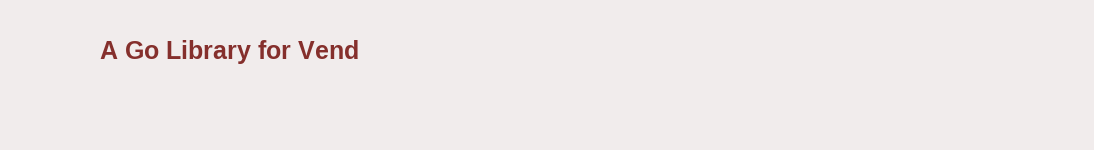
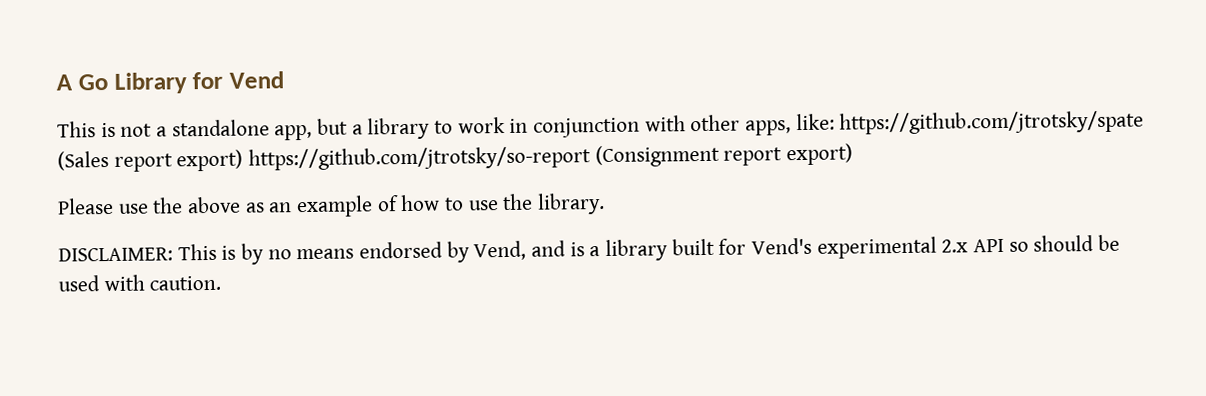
(359, 49) none -> [57,110,1145,141] [57,143,854,172] [57,192,606,218] [58,234,1121,265] [58,274,222,292] // This is not a standalone app, but a library to work in conjunction with other apps, like: https://github.com/jtrotsky/spate (Sales report export) https://github.com/jtrotsky/so-report (Consignment report export) // Please use the above as an example of how to use the library. // DISCLAIMER: This is by no means endorsed by Vend, and is a library built for Vend's experimental 2.x API so should be used with caution.

